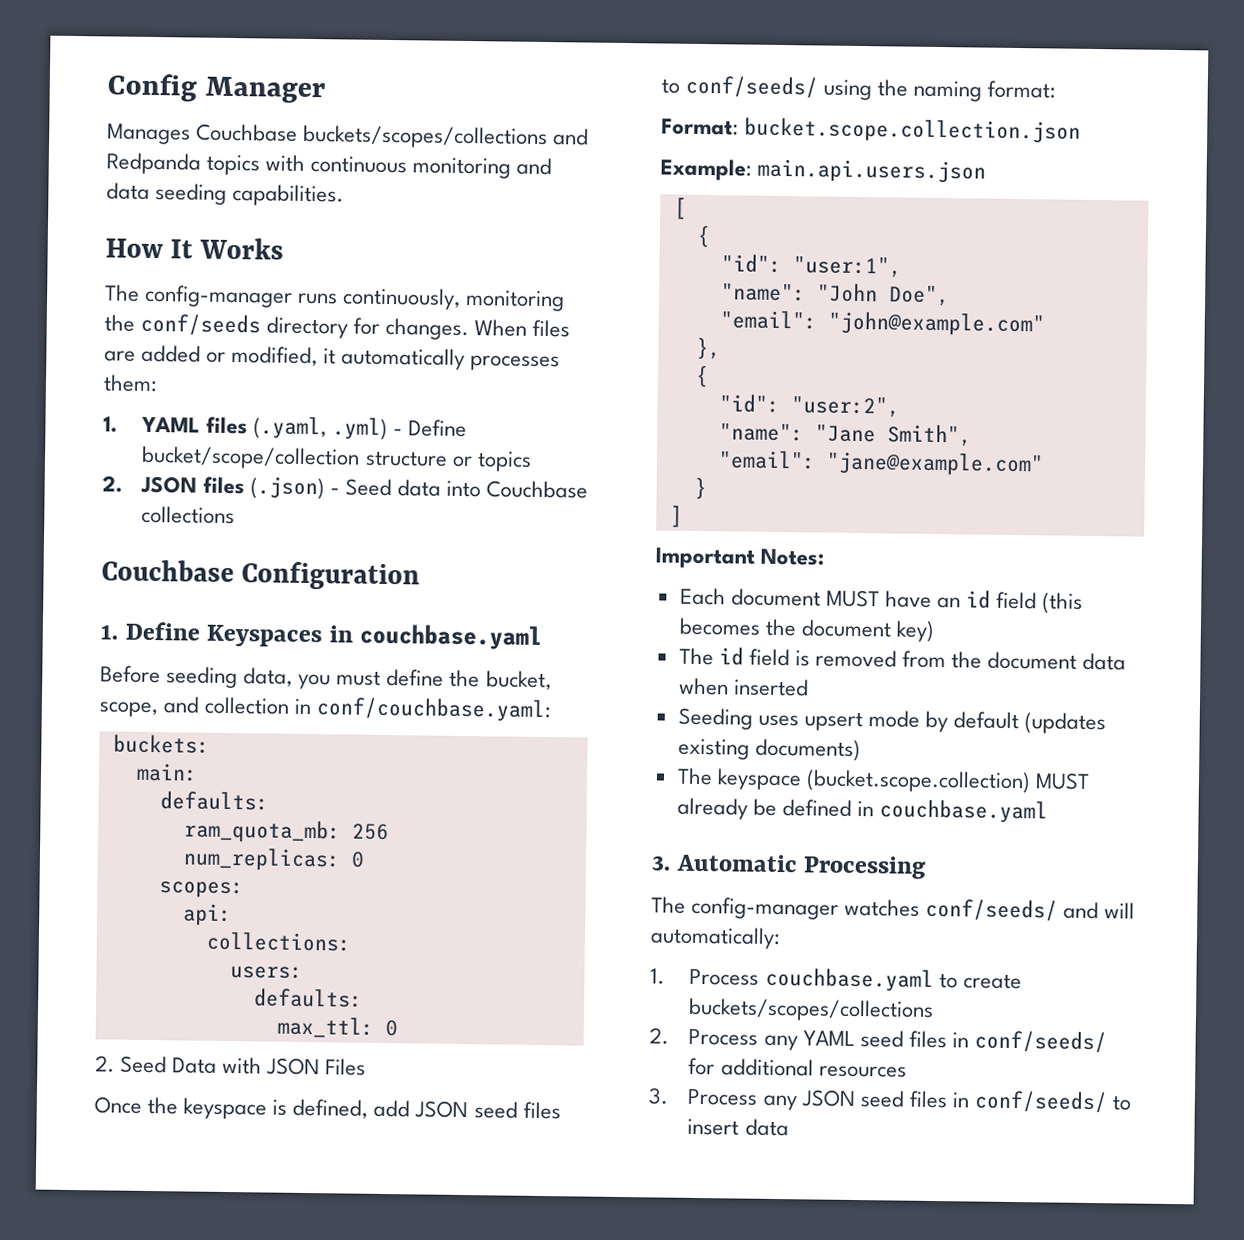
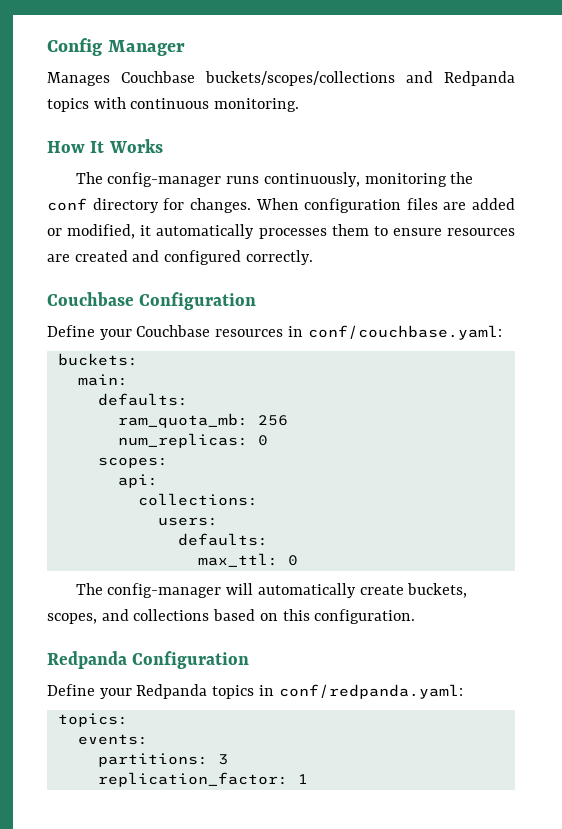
[412,157,553,179] [106,182,345,207] monitoring and data seeding capabilities. -> [214,98,300,112] monitoring.
[140,313,262,336] conf/seeds -> [47,198,87,211] conf
(528, 328) none -> [304,198,402,213] configuration
[103,374,158,393] [103,416,467,440] [141,445,532,472] [102,475,588,500] [141,505,236,525] [101,559,421,591] [100,621,543,650] [100,665,552,691] [99,696,290,718] them: // 1. YAML files (.yaml, .yml) - Define bucket/scope/collection structure or topics // 2. JSON files (.json) - Seed data into Couchbase collections // Couchbase Configuration // 1. Define Keyspaces in couchbase.yaml // Before seeding data, you must define the bucket, scope, and collection -> [331,224,515,236] [47,250,313,265] [47,292,257,310] [47,325,284,340] them to ensure resources are created and configured correctly. // Couchbase Configuration // Define your Couchbase resources
[95,1055,367,1076] [94,1096,561,1120] [661,75,1057,102] [661,117,1082,144] [660,158,987,184] [673,197,687,220] [696,224,711,248] [720,254,902,278] [720,283,950,307] [719,310,1045,337] [695,336,721,360] [694,364,709,388] [718,394,900,418] [718,423,972,447] [717,450,1044,477] [693,476,707,500] [669,505,683,528] [655,547,825,569] [679,587,1084,614] [678,617,935,642] [678,647,1127,671] [678,677,809,697] [677,707,1107,735] [677,738,861,762] [676,767,1090,794] [676,797,1049,824] [651,853,928,879] [651,896,1136,921] [650,926,781,950] [650,967,1022,992] [688,997,935,1023] [649,1027,1107,1053] [688,1057,907,1078] [648,1087,1131,1113] [687,1118,789,1137] 2. Seed Data with JSON Files // Once the keyspace is defined, add JSON seed files to conf/seeds/ using the naming format: // Format: bucket.scope.collection.json // Example: main.api.users.json // [ // { // "id": "user:1", // "name": "John Doe", // "email": "john@example.com" // }, // { // "id": "user:2", // "name": "Jane Smith", // "email": "jane@example.com" // } // ] // Important Notes: // Each document MUST have an id field (this becomes the document key) // The id field is removed from the document data when inserted // Seeding uses upsert mode by default (updates existing documents) // The keyspace (bucket.scope.collection) MUST already be defined in couchbase.yaml // 3. Automatic Processing // The config-manager watches conf/seeds/ and will automatically: // 1. Process couchbase.yaml to create buckets/scopes/collections // 2. Process any YAML seed files in conf/seeds/ for additional resources // 3. Process any JSON seed files in conf/seeds/ to insert data -> [75,583,468,598] [47,609,416,624] [47,651,250,669] [47,684,463,699] [57,713,128,727] [77,734,148,745] [97,753,228,767] [97,772,308,787] The config-manager will automatically create buckets, scopes, and collections based on this configuration. // Redpanda Configuration // Define your Redpanda topics in conf/redpanda.yaml: // topics: // events: // partitions: 3 // replication_factor: 1

